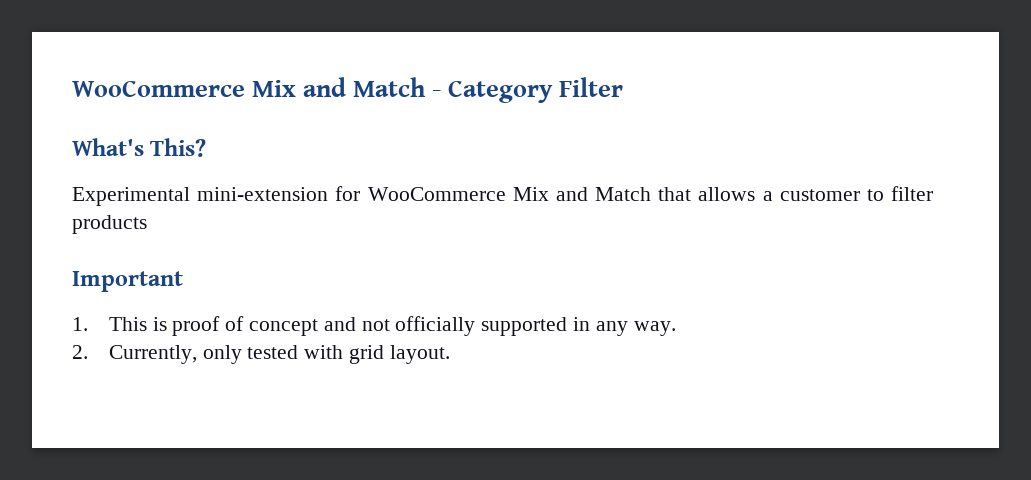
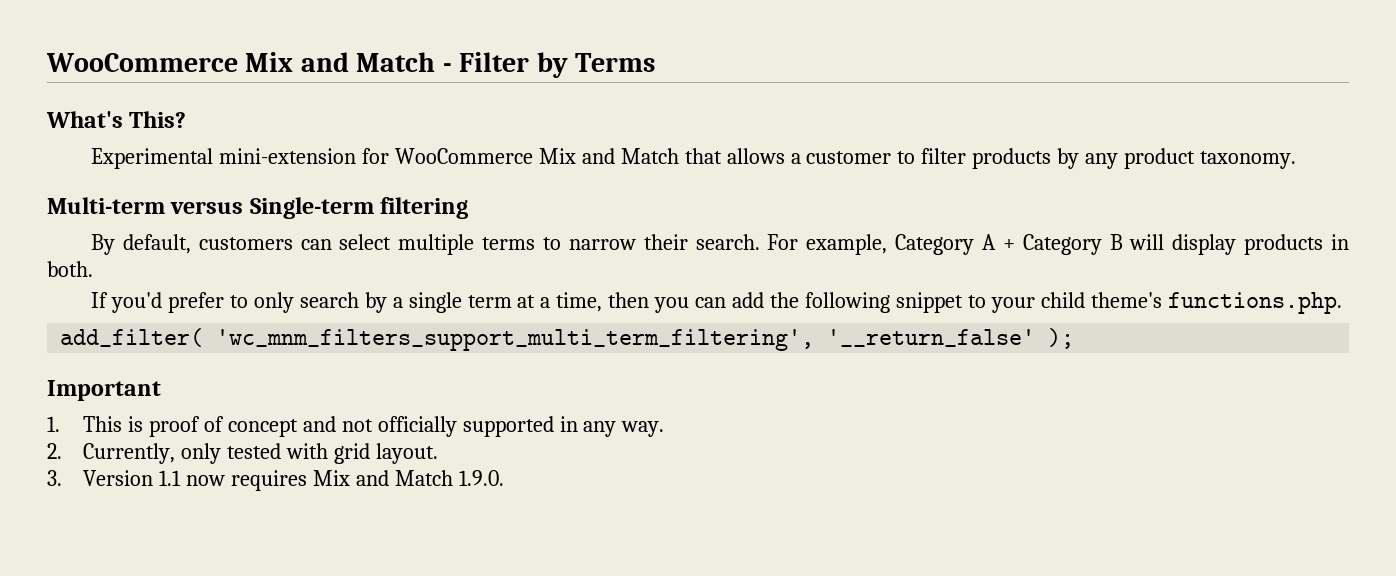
[448,80,554,103] Category -> (452, 67) none
(624, 87) none -> [536,52,655,78] by Terms
(147, 224) none -> [1057,148,1297,169] [47,197,469,219] [91,234,1350,255] [47,261,93,277] [91,292,1342,314] [60,328,1075,351] by any product taxonomy. // Multi-term versus Single-term filtering // By default, customers can select multiple terms to narrow their search. For example, Category A + Category B will display products in both. // If you'd prefer to only search by a single term at a time, then you can add the following snippet to your child theme's functions.php. // add_filter( 'wc_mnm_filters_support_multi_term_filtering', '__return_false' );
(450, 354) none -> [47,470,504,491] // 3. Version 1.1 now requires Mix and Match 1.9.0.

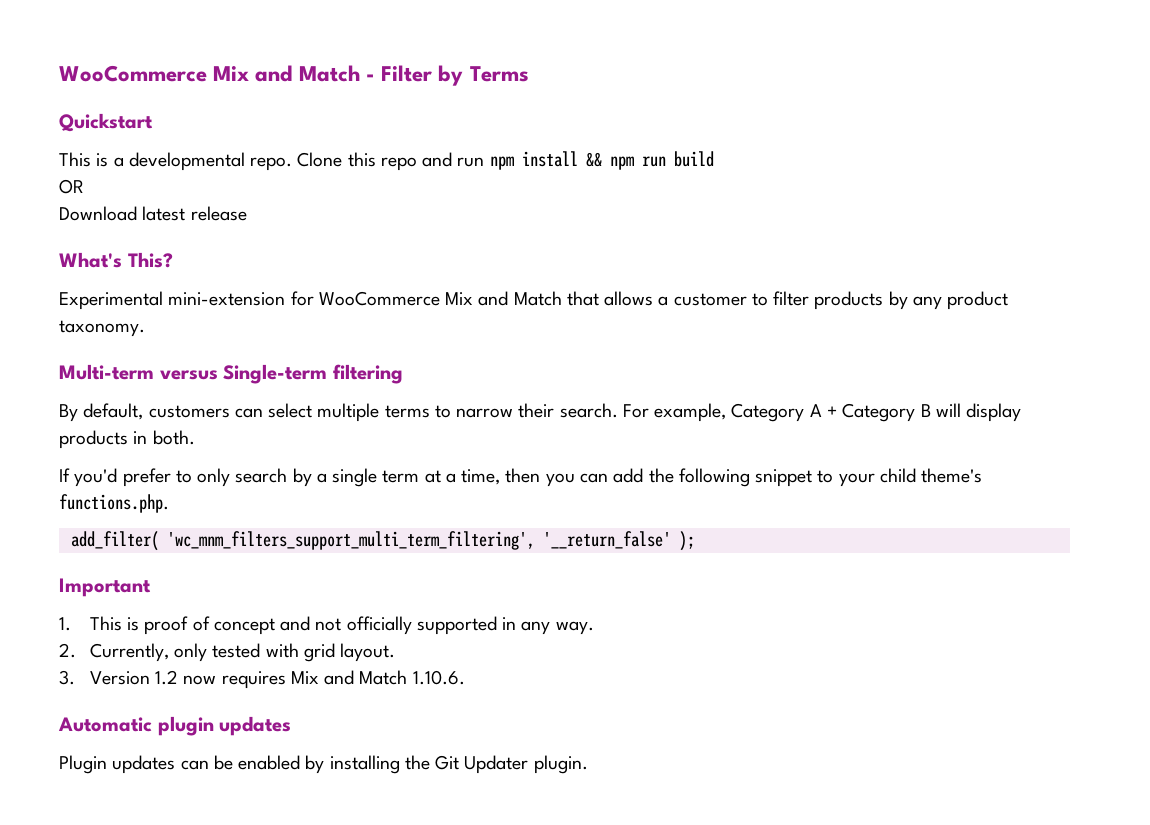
(655, 62) none -> [59,113,153,132] [59,151,714,171] [59,179,84,194] [59,206,247,221] // Quickstart // This is a developmental repo. Clone this repo and run npm install && npm run build // OR // Download latest release
[159,470,182,486] 1.1 -> [154,670,178,685] 1.2
[458,470,504,486] 1.9.0. -> [412,670,465,685] [58,716,292,736] [59,755,588,774] 1.10.6. // Automatic plugin updates // Plugin updates can be enabled by installing the Git Updater plugin.

